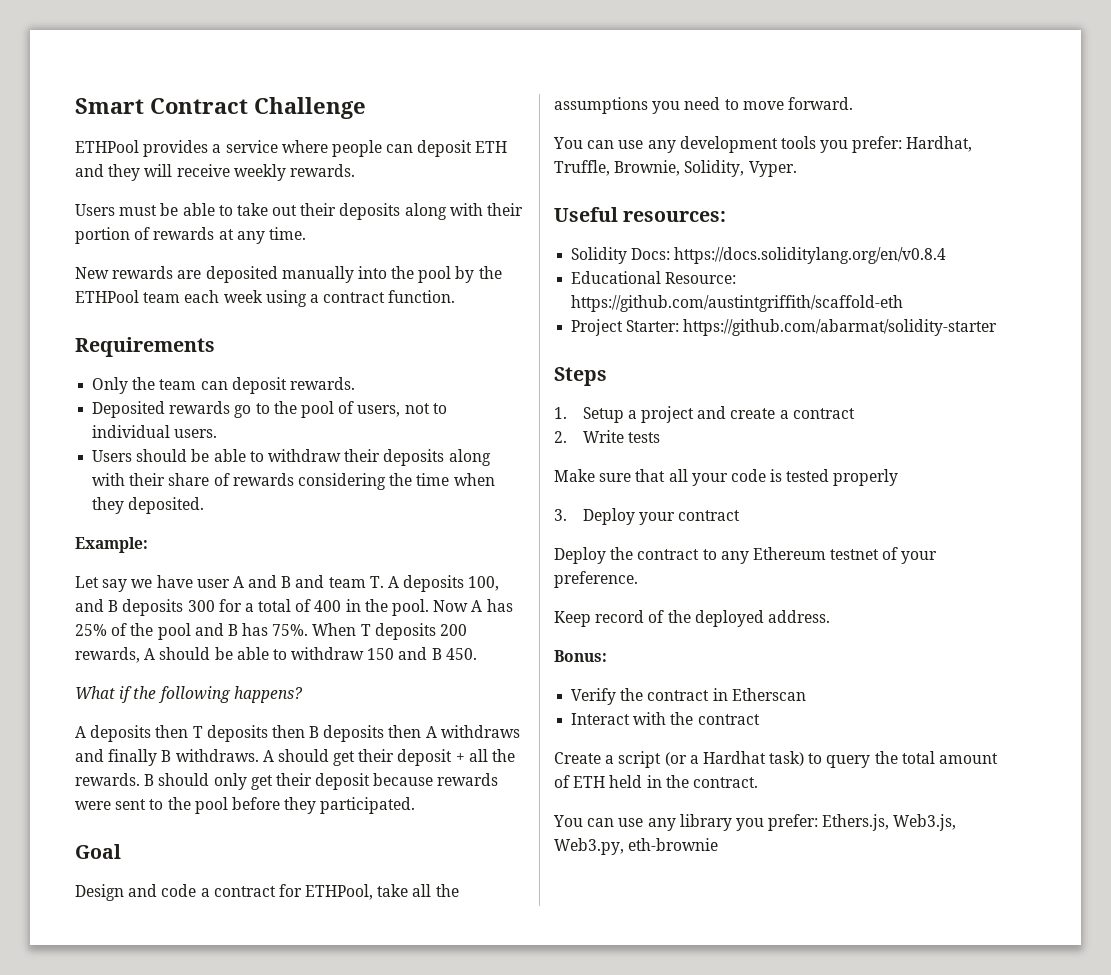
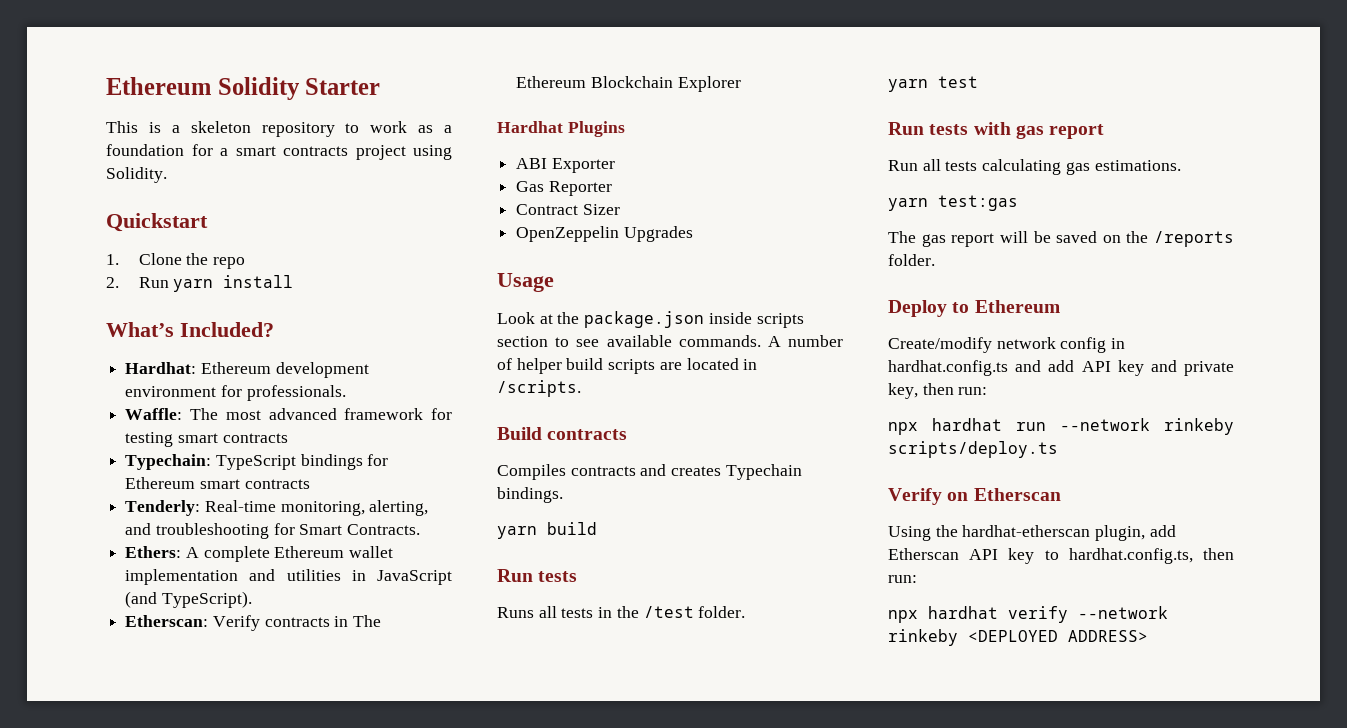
[75,97,366,119] [75,140,508,157] [75,164,355,181] [75,203,524,220] [75,227,306,244] [75,266,502,283] [75,290,456,307] [75,337,215,357] [92,377,355,394] [92,401,447,418] [92,425,218,438] [92,449,491,466] [92,473,495,490] [92,497,205,514] [75,537,148,553] [75,575,500,592] [75,599,513,616] [75,623,468,640] [75,647,477,663] [75,686,303,703] [75,725,520,742] [75,749,516,766] [75,773,499,790] [75,797,416,814] [75,844,121,859] [75,884,459,901] [554,97,853,114] [553,136,973,153] [554,160,797,177] [554,207,727,222] [571,247,947,264] [571,271,737,284] [571,295,904,312] [571,319,998,336] [554,367,607,386] [554,406,855,423] [554,430,660,443] [554,469,899,486] [554,508,741,525] [554,547,938,564] [554,571,638,588] [554,610,830,627] [554,650,607,662] [571,688,806,705] [571,712,760,725] [554,751,999,768] [554,775,758,788] [553,814,957,831] [554,838,719,855] Smart Contract Challenge // ETHPool provides a service where people can deposit ETH and they will receive weekly rewards. // Users must be able to take out their deposits along with their portion of rewards at any time. // New rewards are deposited manually into the pool by the ETHPool team each week using a contract function. // Requirements // Only the team can deposit rewards. // Deposited rewards go to the pool of users, not to individual users. // Users should be able to withdraw their deposits along with their share of rewards considering the time when they deposited. // Example: // Let say we have user A and B and team T. A deposits 100, and B deposits 300 for a total of 400 in the pool. Now A has 25% of the pool and B has 75%. When T deposits 200 rewards, A should be able to withdraw 150 and B 450. // What if the following happens? // A deposits then T deposits then B deposits then A withdraws and finally B withdraws. A should get their deposit + all the rewards. B should only get their deposit because rewards were sent to the pool before they participated. // Goal // Design and code a contract for ETHPool, take all the assumptions you need to move forward. // You can use any development tools you prefer: Hardhat, Truffle, Brownie, Solidity, Vyper. // Useful resources: // Solidity Docs: https://docs.soliditylang.org/en/v0.8.4 // Educational Resource: https://github.com/austintgriffith/scaffold-eth // Project Starter: https://github.com/abarmat/solidity-starter // Steps // 1. Setup a project and create a contract // 2. Write tests // Make sure that all your code is tested properly // 3. Deploy your contract // Deploy the contract to any Ethereum testnet of your preference. // Keep record of the deployed address. // Bonus: // Verify the contract in Etherscan // Interact with the contract // Create a script (or a Hardhat task) to query the total amount of ETH held in the contract. // You can use any library you prefer: Ethers.js, Web3.js, Web3.py, eth-brownie -> [106,77,381,100] [106,121,452,137] [106,144,452,160] [106,167,167,183] [106,213,208,232] [106,253,246,269] [106,275,294,292] [106,322,274,337] [125,362,369,378] [125,385,346,401] [125,408,452,420] [125,432,288,447] [125,454,389,470] [125,477,310,489] [125,500,429,516] [125,523,421,539] [125,546,394,562] [125,569,452,585] [125,591,252,608] [125,615,382,631] [516,76,741,92] [497,121,625,137] [516,158,615,173] [516,181,612,196] [516,204,620,215] [516,226,693,242] [497,273,554,292] [497,311,804,328] [497,335,843,347] [497,358,758,374] [497,380,581,397] [497,427,628,440] [497,464,802,480] [497,487,563,503] [497,522,597,539] [497,569,578,582] [497,606,746,618] [888,76,978,92] [888,122,1105,139] [888,159,1181,175] [888,195,1018,211] [888,231,1234,247] [888,254,935,266] [888,300,1060,317] [888,337,1126,353] [888,360,1234,376] [888,383,988,399] [888,418,1234,435] [888,441,1058,458] [888,488,1061,505] [888,525,1176,541] [888,548,1234,564] [888,575,917,583] [888,606,1168,623] [888,629,1148,646] Ethereum Solidity Starter // This is a skeleton repository to work as a foundation for a smart contracts project using Solidity. // Quickstart // 1. Clone the repo // 2. Run yarn install // What’s Included? // Hardhat: Ethereum development environment for professionals. // Waffle: The most advanced framework for testing smart contracts // Typechain: TypeScript bindings for Ethereum smart contracts // Tenderly: Real-time monitoring, alerting, and troubleshooting for Smart Contracts. // Ethers: A complete Ethereum wallet implementation and utilities in JavaScript (and TypeScript). // Etherscan: Verify contracts in The Ethereum Blockchain Explorer // Hardhat Plugins // ABI Exporter // Gas Reporter // Contract Sizer // OpenZeppelin Upgrades // Usage // Look at the package.json inside scripts section to see available commands. A number of helper build scripts are located in /scripts. // Build contracts // Compiles contracts and creates Typechain bindings. // yarn build // Run tests // Runs all tests in the /test folder. // yarn test // Run tests with gas report // Run all tests calculating gas estimations. // yarn test:gas // The gas report will be saved on the /reports folder. // Deploy to Ethereum // Create/modify network config in hardhat.config.ts and add API key and private key, then run: // npx hardhat run --network rinkeby scripts/deploy.ts // Verify on Etherscan // Using the hardhat-etherscan plugin, add Etherscan API key to hardhat.config.ts, then run: // npx hardhat verify --network rinkeby <DEPLOYED ADDRESS>

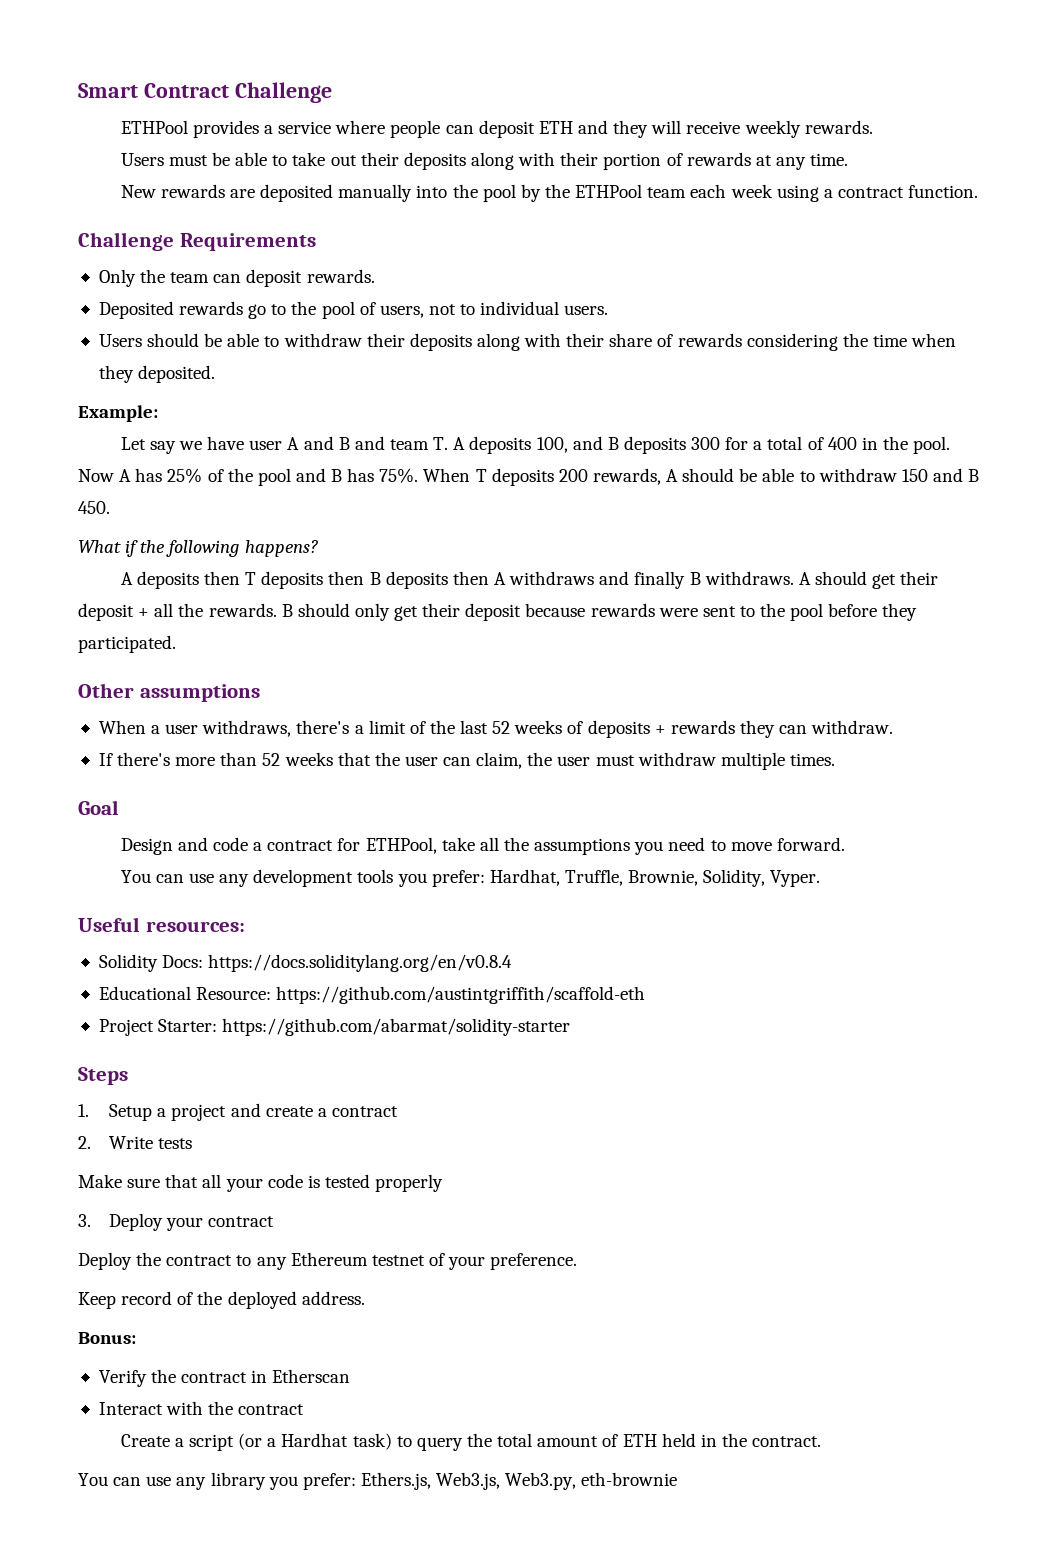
[106,77,381,100] [106,121,452,137] [106,144,452,160] [106,167,167,183] [106,213,208,232] [106,253,246,269] [106,275,294,292] [106,322,274,337] [125,362,369,378] [125,385,346,401] [125,408,452,420] [125,432,288,447] [125,454,389,470] [125,477,310,489] [125,500,429,516] [125,523,421,539] [125,546,394,562] [125,569,452,585] [125,591,252,608] [125,615,382,631] [516,76,741,92] [497,121,625,137] [516,158,615,173] [516,181,612,196] [516,204,620,215] [516,226,693,242] [497,273,554,292] [497,311,804,328] [497,335,843,347] [497,358,758,374] [497,380,581,397] [497,427,628,440] [497,464,802,480] [497,487,563,503] [497,522,597,539] [497,569,578,582] [497,606,746,618] [888,76,978,92] [888,122,1105,139] [888,159,1181,175] [888,195,1018,211] [888,231,1234,247] [888,254,935,266] [888,300,1060,317] [888,337,1126,353] [888,360,1234,376] [888,383,988,399] [888,418,1234,435] [888,441,1058,458] [888,488,1061,505] [888,525,1176,541] [888,548,1234,564] [888,575,917,583] [888,606,1168,623] [888,629,1148,646] Ethereum Solidity Starter // This is a skeleton repository to work as a foundation for a smart contracts project using Solidity. // Quickstart // 1. Clone the repo // 2. Run yarn install // What’s Included? // Hardhat: Ethereum development environment for professionals. // Waffle: The most advanced framework for testing smart contracts // Typechain: TypeScript bindings for Ethereum smart contracts // Tenderly: Real-time monitoring, alerting, and troubleshooting for Smart Contracts. // Ethers: A complete Ethereum wallet implementation and utilities in JavaScript (and TypeScript). // Etherscan: Verify contracts in The Ethereum Blockchain Explorer // Hardhat Plugins // ABI Exporter // Gas Reporter // Contract Sizer // OpenZeppelin Upgrades // Usage // Look at the package.json inside scripts section to see available commands. A number of helper build scripts are located in /scripts. // Build contracts // Compiles contracts and creates Typechain bindings. // yarn build // Run tests // Runs all tests in the /test folder. // yarn test // Run tests with gas report // Run all tests calculating gas estimations. // yarn test:gas // The gas report will be saved on the /reports folder. // Deploy to Ethereum // Create/modify network config in hardhat.config.ts and add API key and private key, then run: // npx hardhat run --network rinkeby scripts/deploy.ts // Verify on Etherscan // Using the hardhat-etherscan plugin, add Etherscan API key to hardhat.config.ts, then run: // npx hardhat verify --network rinkeby <DEPLOYED ADDRESS> -> [78,82,332,103] [120,120,873,138] [120,152,849,170] [120,184,979,202] [78,232,316,251] [98,269,375,287] [98,301,609,319] [98,333,957,351] [98,365,216,383] [78,405,158,422] [120,436,951,454] [78,468,980,486] [78,501,110,514] [78,540,318,557] [120,571,939,589] [78,603,918,621] [78,635,176,653] [78,683,260,702] [98,720,894,738] [98,752,835,770] [78,800,119,815] [120,837,845,855] [120,869,821,887] [78,917,245,932] [98,954,513,972] [98,986,646,1004] [98,1018,571,1036] [78,1067,128,1085] [78,1103,398,1121] [78,1136,193,1149] [78,1174,444,1192] [78,1213,275,1231] [78,1252,578,1270] [78,1291,365,1309] [78,1332,136,1344] [98,1369,351,1387] [98,1401,305,1415] [120,1433,822,1451] [78,1472,678,1490] Smart Contract Challenge // ETHPool provides a service where people can deposit ETH and they will receive weekly rewards. // Users must be able to take out their deposits along with their portion of rewards at any time. // New rewards are deposited manually into the pool by the ETHPool team each week using a contract function. // Challenge Requirements // Only the team can deposit rewards. // Deposited rewards go to the pool of users, not to individual users. // Users should be able to withdraw their deposits along with their share of rewards considering the time when they deposited. // Example: // Let say we have user A and B and team T. A deposits 100, and B deposits 300 for a total of 400 in the pool. Now A has 25% of the pool and B has 75%. When T deposits 200 rewards, A should be able to withdraw 150 and B 450. // What if the following happens? // A deposits then T deposits then B deposits then A withdraws and finally B withdraws. A should get their deposit + all the rewards. B should only get their deposit because rewards were sent to the pool before they participated. // Other assumptions // When a user withdraws, there's a limit of the last 52 weeks of deposits + rewards they can withdraw. // If there's more than 52 weeks that the user can claim, the user must withdraw multiple times. // Goal // Design and code a contract for ETHPool, take all the assumptions you need to move forward. // You can use any development tools you prefer: Hardhat, Truffle, Brownie, Solidity, Vyper. // Useful resources: // Solidity Docs: https://docs.soliditylang.org/en/v0.8.4 // Educational Resource: https://github.com/austintgriffith/scaffold-eth // Project Starter: https://github.com/abarmat/solidity-starter // Steps // 1. Setup a project and create a contract // 2. Write tests // Make sure that all your code is tested properly // 3. Deploy your contract // Deploy the contract to any Ethereum testnet of your preference. // Keep record of the deployed address. // Bonus: // Verify the contract in Etherscan // Interact with the contract // Create a script (or a Hardhat task) to query the total amount of ETH held in the contract. // You can use any library you prefer: Ethers.js, Web3.js, Web3.py, eth-brownie

